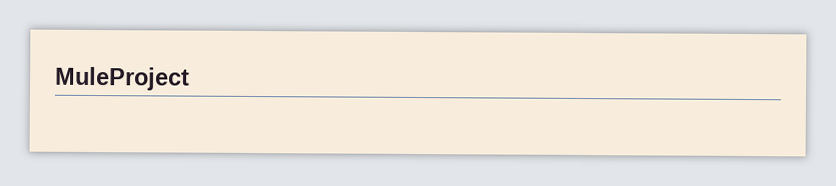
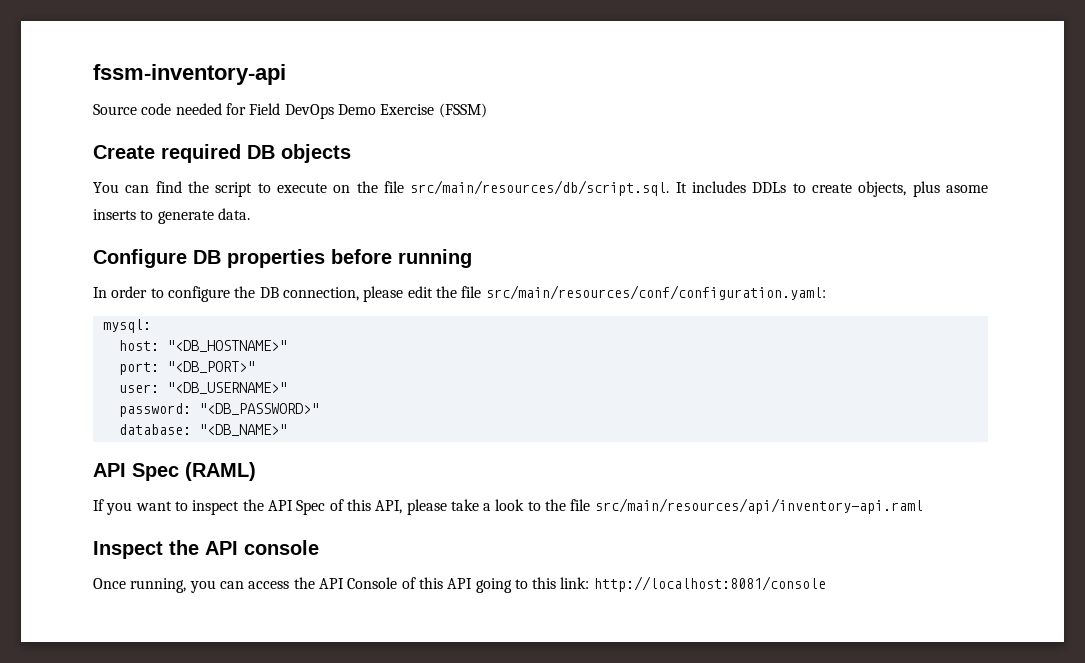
[55,66,190,91] MuleProject -> [93,64,286,85] [93,103,487,119] [93,144,351,163] [93,180,989,197] [93,208,250,224] [93,249,472,268] [93,285,826,302] [102,319,151,333] [118,340,287,352] [118,361,255,375] [118,382,287,394] [118,403,319,417] [118,424,287,436] [93,462,256,481] [93,498,923,515] [93,540,319,559] [93,576,826,593] fssm-inventory-api // Source code needed for Field DevOps Demo Exercise (FSSM) // Create required DB objects // You can find the script to execute on the file src/main/resources/db/script.sql. It includes DDLs to create objects, plus asome inserts to generate data. // Configure DB properties before running // In order to configure the DB connection, please edit the file src/main/resources/conf/configuration.yaml: // mysql: // host: "<DB_HOSTNAME>" // port: "<DB_PORT>" // user: "<DB_USERNAME>" // password: "<DB_PASSWORD>" // database: "<DB_NAME>" // API Spec (RAML) // If you want to inspect the API Spec of this API, please take a look to the file src/main/resources/api/inventory-api.raml // Inspect the API console // Once running, you can access the API Console of this API going to this link: http://localhost:8081/console

